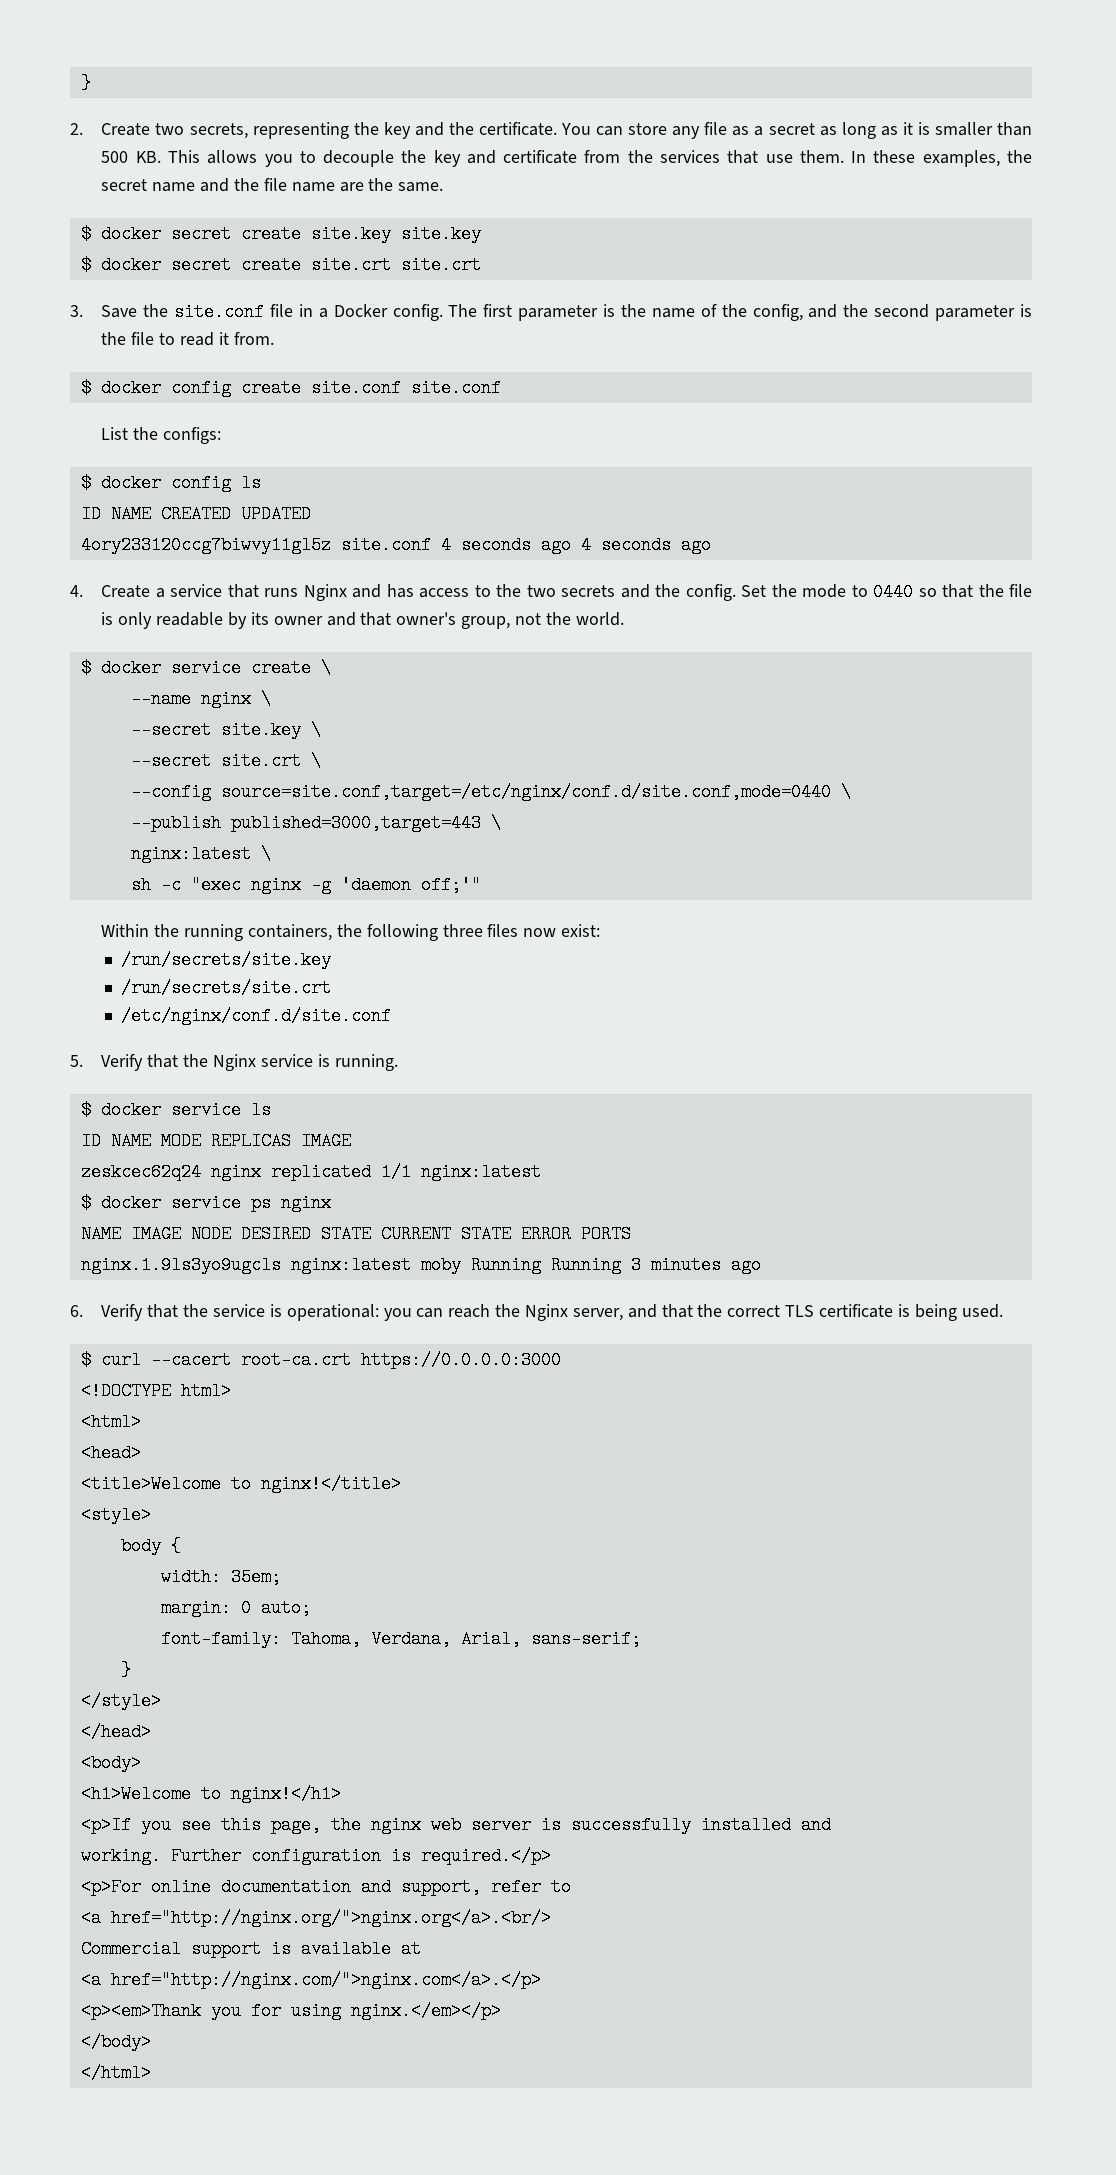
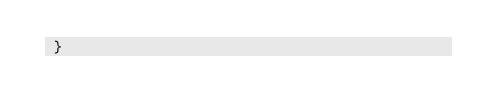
[80,74,91,92] [70,122,1033,139] [101,150,1033,167] [101,178,444,192] [80,225,481,243] [80,256,481,274] [70,303,1032,321] [101,332,274,346] [80,379,501,397] [101,427,222,444] [80,474,261,492] [80,505,311,523] [80,536,711,554] [70,583,1033,601] [101,612,624,629] [80,659,331,677] [130,690,271,708] [130,721,321,739] [130,752,321,770] [130,783,851,801] [130,814,501,832] [130,845,271,863] [130,876,481,894] [101,924,601,941] [121,951,332,969] [121,979,332,997] [121,1007,392,1025] [70,1054,398,1071] [80,1101,271,1119] [80,1132,351,1150] [80,1163,541,1181] [80,1194,331,1212] [80,1225,631,1243] [80,1256,761,1274] [70,1304,1003,1321] [80,1351,561,1369] [80,1382,231,1400] [80,1413,141,1431] [80,1444,141,1462] [80,1475,401,1493] [80,1506,151,1524] [120,1537,181,1555] [160,1568,281,1586] [160,1599,311,1617] [160,1630,641,1648] [120,1661,131,1679] [80,1692,161,1710] [80,1723,151,1741] [80,1754,141,1772] [80,1785,341,1803] [80,1816,831,1834] [80,1847,551,1865] [80,1878,571,1896] [80,1909,551,1927] [80,1940,421,1958] [80,1971,541,1989] [80,2002,501,2020] [80,2033,151,2051] [80,2064,151,2082] } // 2. Create two secrets, representing the key and the certificate. You can store any file as a secret as long as it is smaller than 500 KB. This allows you to decouple the key and certificate from the services that use them. In these examples, the secret name and the file name are the same. // $ docker secret create site.key site.key // $ docker secret create site.crt site.crt // 3. Save the site.conf file in a Docker config. The first parameter is the name of the config, and the second parameter is the file to read it from. // $ docker config create site.conf site.conf // List the configs: // $ docker config ls // ID NAME CREATED UPDATED // 4ory233120ccg7biwvy11gl5z site.conf 4 seconds ago 4 seconds ago // 4. Create a service that runs Nginx and has access to the two secrets and the config. Set the mode to 0440 so that the file is only readable by its owner and that owner's group, not the world. // $ docker service create \ // --name nginx \ // --secret site.key \ // --secret site.crt \ // --config source=site.conf,target=/etc/nginx/conf.d/site.conf,mode=0440 \ // --publish published=3000,target=443 \ // nginx:latest \ // sh -c "exec nginx -g 'daemon off;'" // Within the running containers, the following three files now exist: // /run/secrets/site.key // /run/secrets/site.crt // /etc/nginx/conf.d/site.conf // 5. Verify that the Nginx service is running. // $ docker service ls // ID NAME MODE REPLICAS IMAGE // zeskcec62q24 nginx replicated 1/1 nginx:latest // $ docker service ps nginx // NAME IMAGE NODE DESIRED STATE CURRENT STATE ERROR PORTS // nginx.1.9ls3yo9ugcls nginx:latest moby Running Running 3 minutes ago // 6. Verify that the service is operational: you can reach the Nginx server, and that the correct TLS certificate is being used. // $ curl --cacert root-ca.crt https://0.0.0.0:3000 // <!DOCTYPE html> // <html> // <head> // <title>Welcome to nginx!</title> // <style> // body { // width: 35em; // margin: 0 auto; // font-family: Tahoma, Verdana, Arial, sans-serif; // } // </style> // </head> // <body> // <h1>Welcome to nginx!</h1> // <p>If you see this page, the nginx web server is successfully installed and // working. Further configuration is required.</p> // <p>For online documentation and support, refer to // <a href="http://nginx.org/">nginx.org</a>.<br/> // Commercial support is available at // <a href="http://nginx.com/">nginx.com</a>.</p> // <p><em>Thank you for using nginx.</em></p> // </body> // </html> -> [52,40,62,54] }

